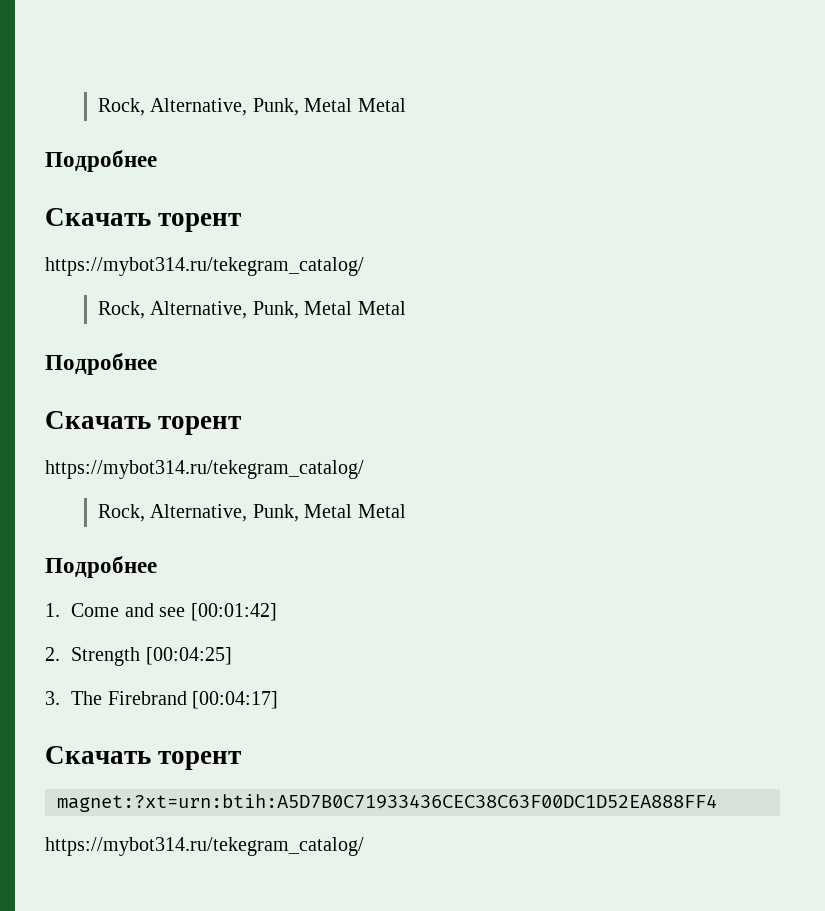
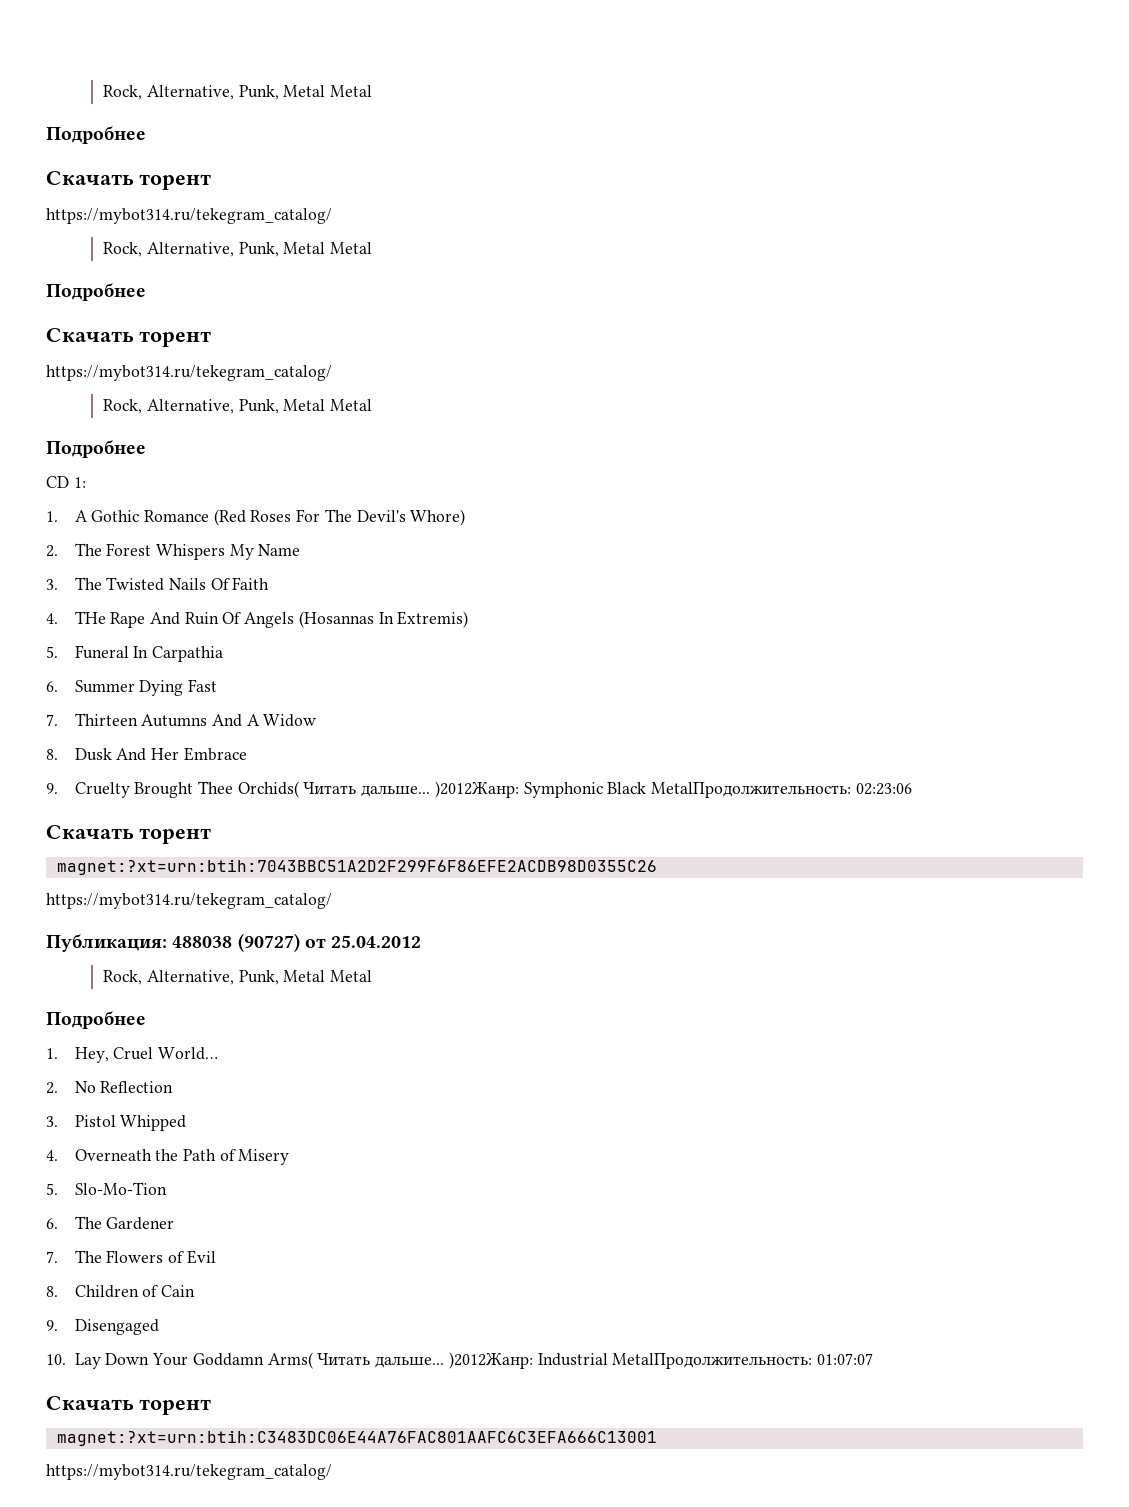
[45,603,277,621] [45,647,232,666] [45,691,279,709] [45,746,242,770] [57,794,717,812] [45,837,364,856] 1. Come and see [00:01:42] // 2. Strength [00:04:25] // 3. The Firebrand [00:04:17] // Скачать торент // magnet:?xt=urn:btih:A5D7B0C71933436CEC38C63F00DC1D52EA888FF4 // https://mybot314.ru/tekegram_catalog/ -> [46,476,86,488] [46,509,466,526] [46,543,301,560] [46,577,270,591] [46,611,469,628] [46,645,224,662] [46,679,218,696] [46,713,317,727] [46,747,247,761] [46,781,912,798] [46,825,211,844] [56,859,657,875] [46,893,332,909] [46,933,422,952] [103,970,373,985] [46,1011,146,1029] [46,1047,219,1063] [46,1081,174,1094] [46,1115,187,1131] [46,1149,290,1165] [46,1182,167,1195] [46,1216,175,1230] [46,1250,216,1264] [46,1285,196,1298] [46,1319,159,1335] [46,1352,874,1369] [46,1396,211,1415] [56,1430,657,1446] [46,1464,332,1480] CD 1: // 1. A Gothic Romance (Red Roses For The Devil's Whore) // 2. The Forest Whispers My Name // 3. The Twisted Nails Of Faith // 4. THe Rape And Ruin Of Angels (Hosannas In Extremis) // 5. Funeral In Carpathia // 6. Summer Dying Fast // 7. Thirteen Autumns And A Widow // 8. Dusk And Her Embrace // 9. Cruelty Brought Thee Orchids( Читать дальше... )2012Жанр: Symphonic Black MetalПродолжительность: 02:23:06 // Скачать торент // magnet:?xt=urn:btih:7043BBC51A2D2F299F6F86EFE2ACDB98D0355C26 // https://mybot314.ru/tekegram_catalog/ // Публикация: 488038 (90727) от 25.04.2012 // Rock, Alternative, Punk, Metal Metal // Подробнее // 1. Hey, Cruel World… // 2. No Reflection // 3. Pistol Whipped // 4. Overneath the Path of Misery // 5. Slo-Mo-Tion // 6. The Gardener // 7. The Flowers of Evil // 8. Children of Cain // 9. Disengaged // 10. Lay Down Your Goddamn Arms( Читать дальше... )2012Жанр: Industrial MetalПродолжительность: 01:07:07 // Скачать торент // magnet:?xt=urn:btih:C3483DC06E44A76FAC801AAFC6C3EFA666C13001 // https://mybot314.ru/tekegram_catalog/

